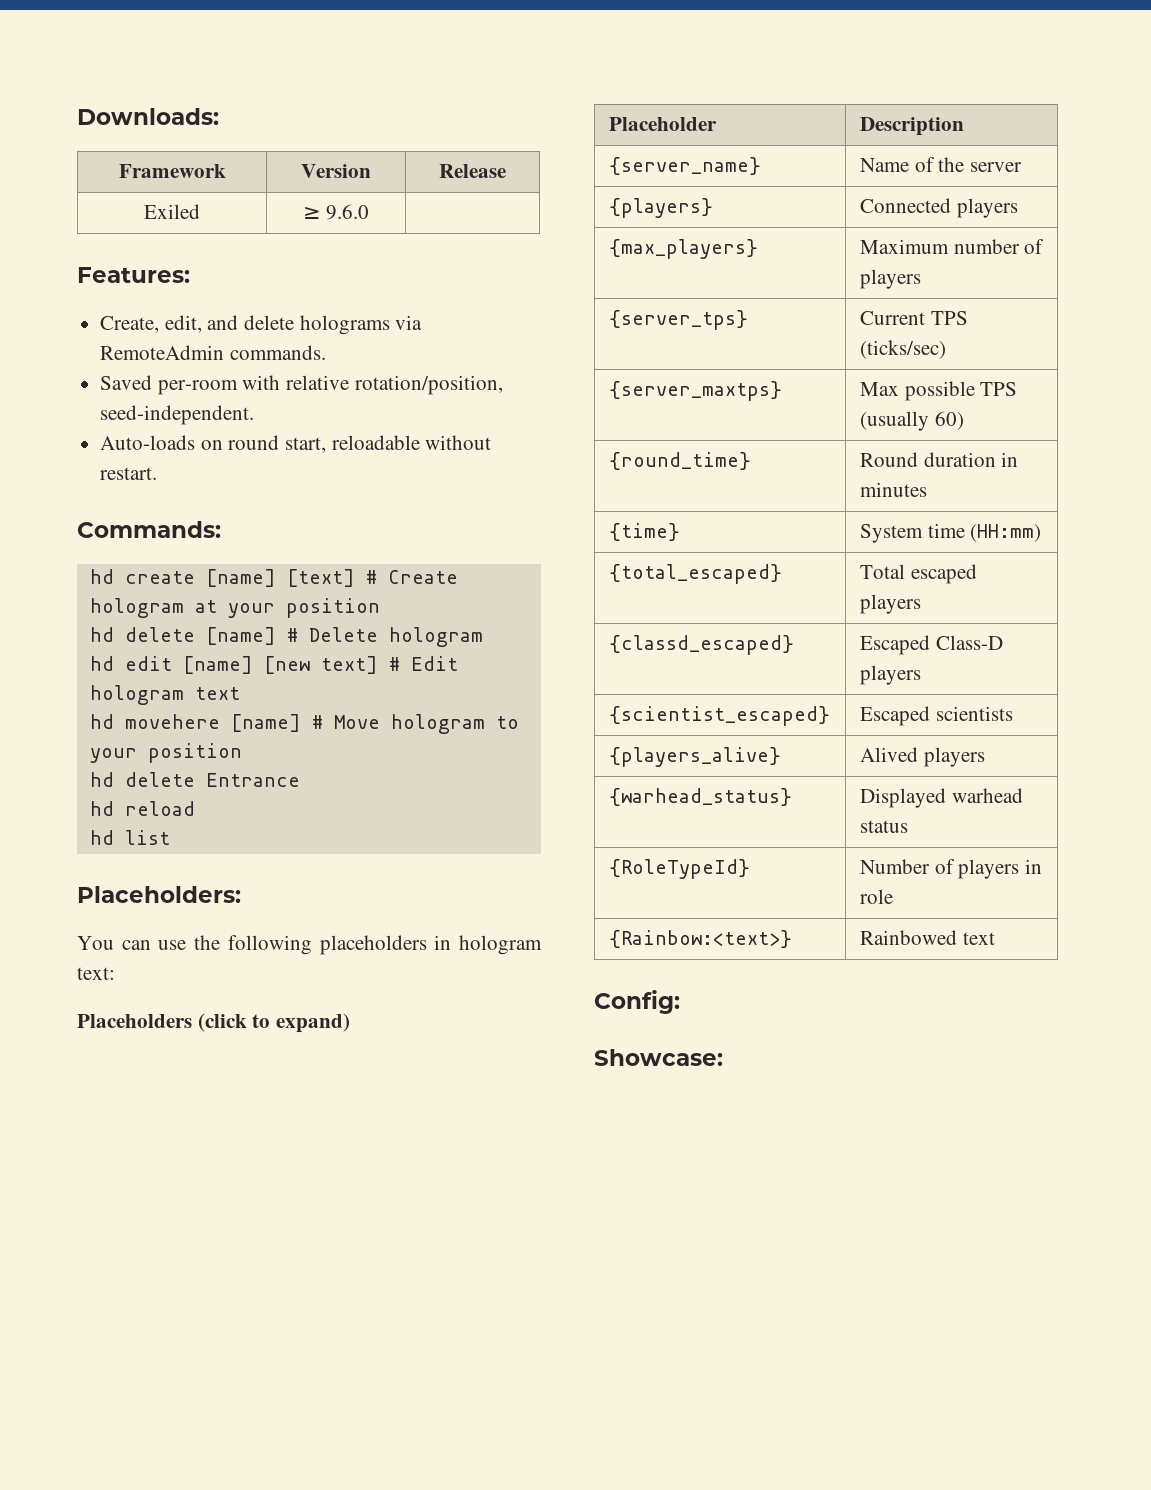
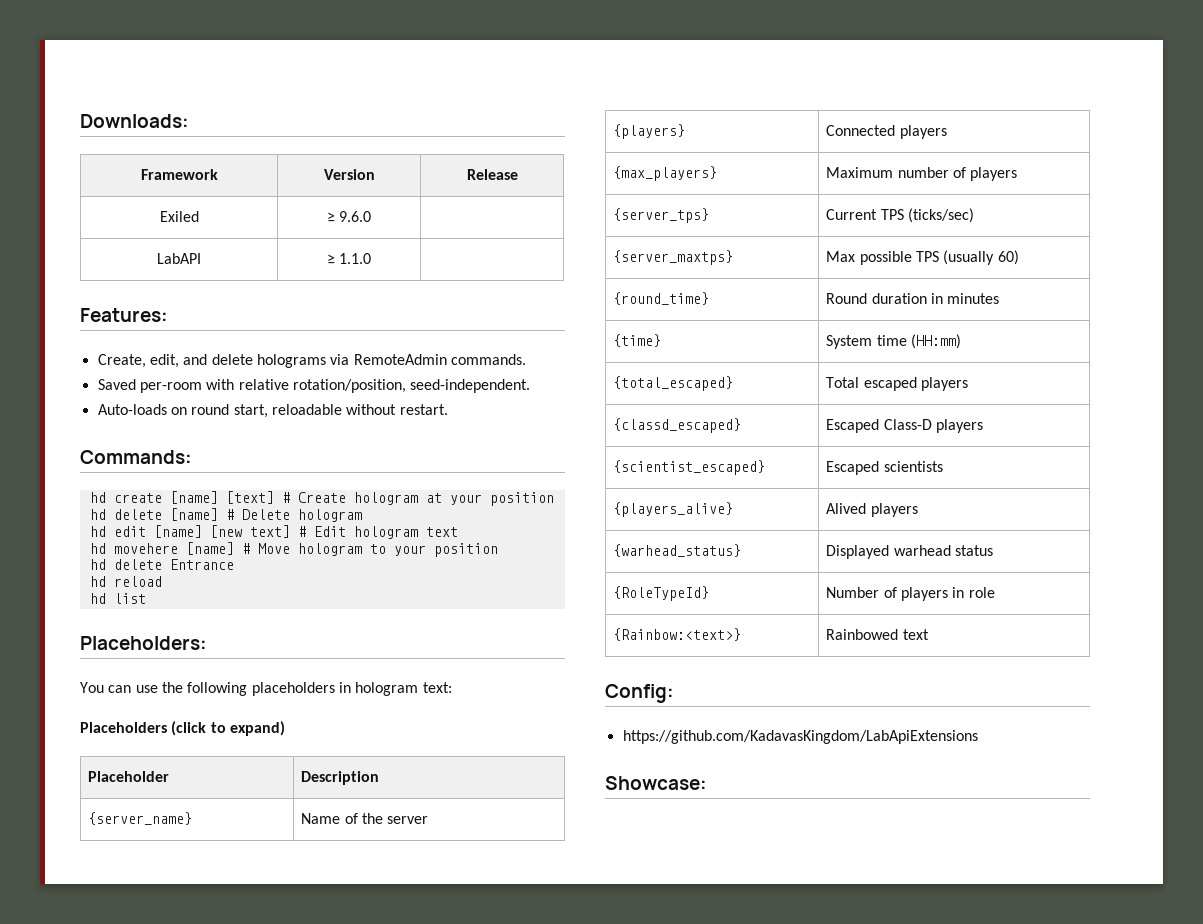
(370, 212) none -> [157,253,201,264] [326,253,372,264] // LabAPI | ≥ 1.1.0 |
(680, 1002) none -> [622,730,978,744] // https://github.com/KadavasKingdom/LabApiExtensions

